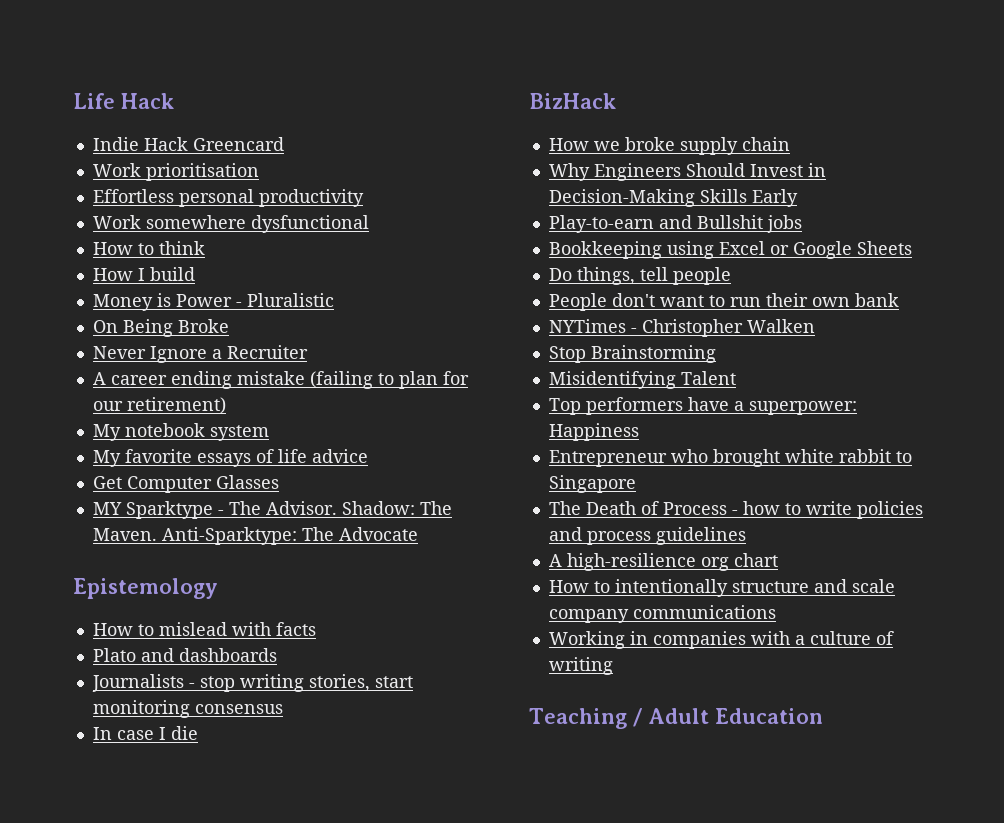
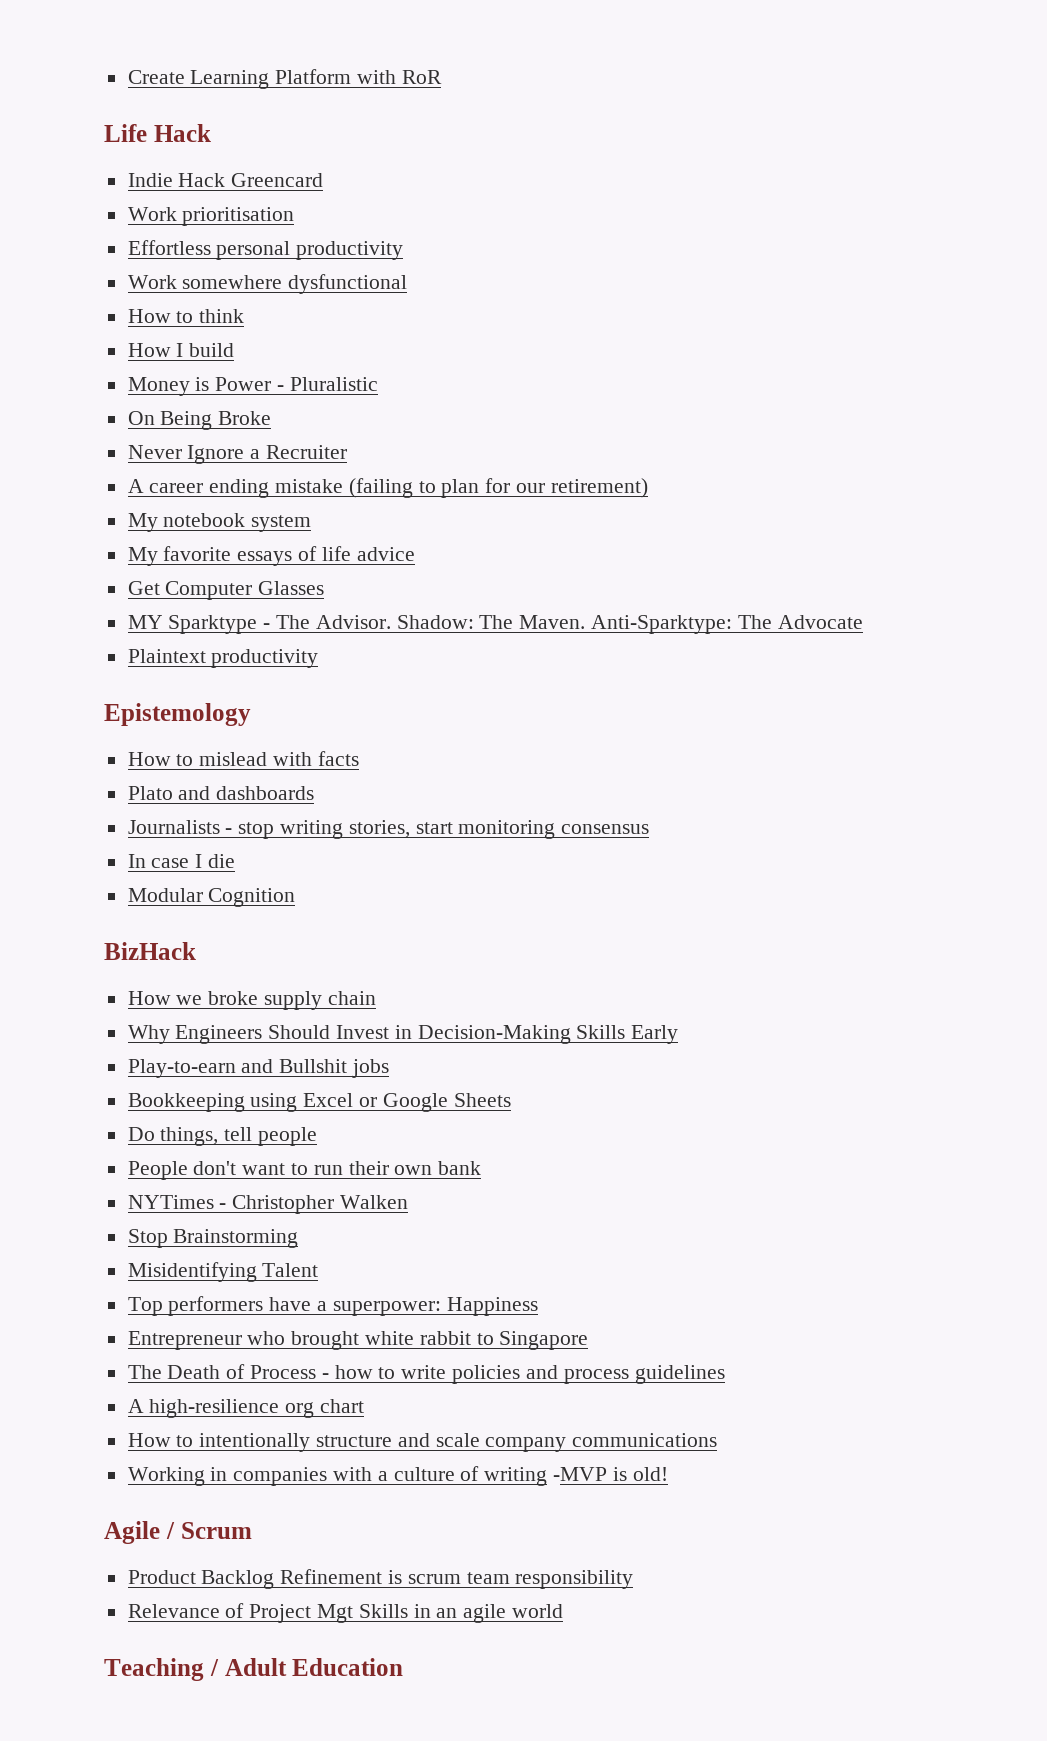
(73, 101) none -> [127,69,442,89] Create Learning Platform with RoR //
(418, 534) none -> [127,649,319,668] // Plaintext productivity
(198, 733) none -> [127,888,296,907] // Modular Cognition
(613, 666) none -> [553,1467,668,1481] [104,1521,252,1544] [127,1569,634,1589] [127,1603,564,1623] -MVP is old! // Agile / Scrum // Product Backlog Refinement is scrum team responsibility // Relevance of Project Mgt Skills in an agile world

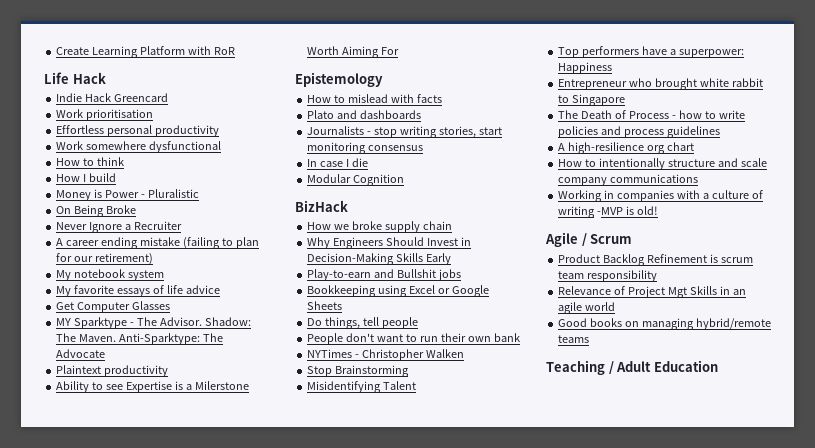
(319, 658) none -> [56,381,249,393] [307,46,400,58] // Ability to see Expertise is a Milerstone Worth Aiming For
(564, 1611) none -> [558,318,771,330] [558,335,590,343] // Good books on managing hybrid/remote teams

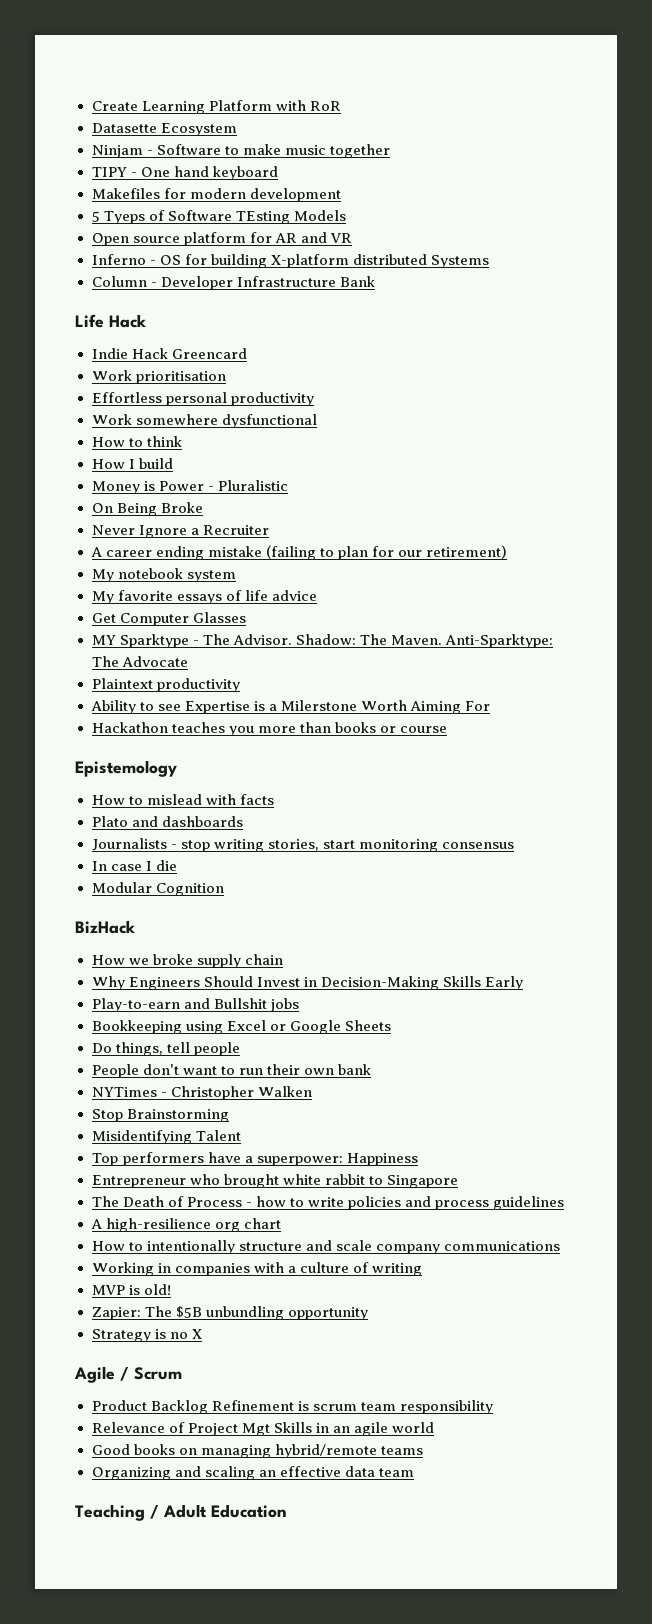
(235, 51) none -> [91,123,237,136] [91,144,390,158] [91,166,278,180] [91,188,341,202] [91,210,346,224] [91,232,352,246] [91,254,489,268] [91,276,375,290] // Datasette Ecosystem // Ninjam - Software to make music together // TIPY - One hand keyboard // Makefiles for modern development // 5 Tyeps of Software TEsting Models // Open source platform for AR and VR // Inferno - OS for building X-platform distributed Systems // Column - Developer Infrastructure Bank
(400, 51) none -> [91,722,447,736] // Hackathon teaches you more than books or course
[597,207,624,215] -MVP -> [91,1285,125,1295] // MVP
(659, 210) none -> [91,1306,368,1320] [91,1329,202,1342] // Zapier: The $5B unbundling opportunity // Strategy is no X
(590, 339) none -> [91,1466,414,1480] // Organizing and scaling an effective data team

